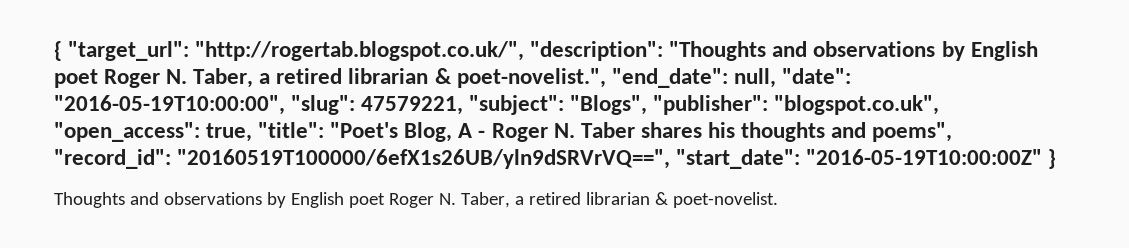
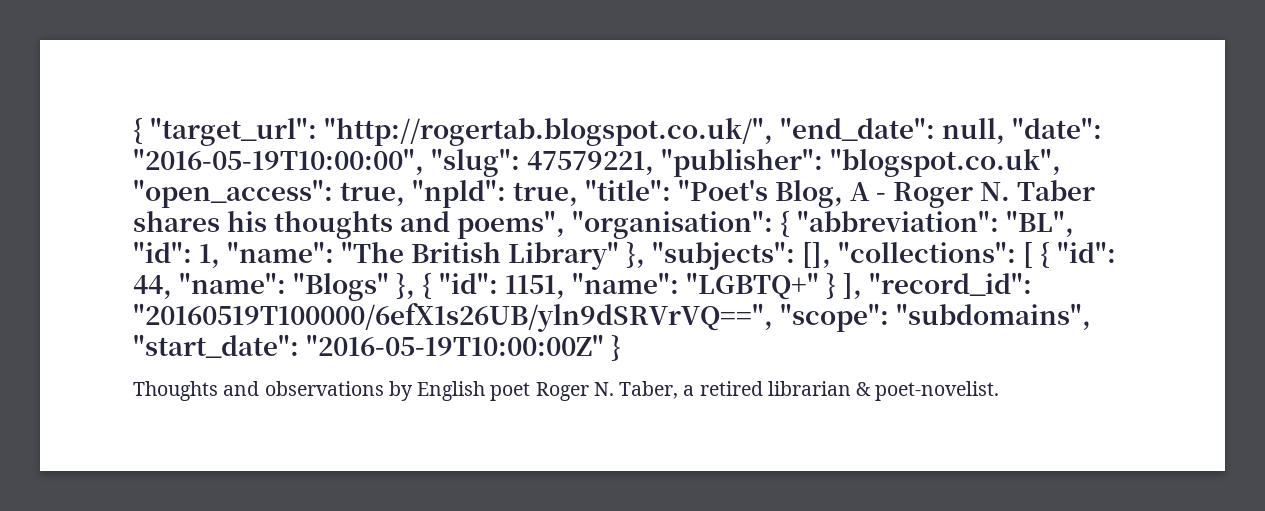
[530,41,1038,61] [54,68,606,88] "description": "Thoughts and observations by English poet Roger N. Taber, a retired librarian & poet-novelist.", -> (774, 131) none
[469,95,648,115] "subject": "Blogs", -> (655, 163) none
(253, 132) none -> [412,179,579,208] "npld": true,
[54,149,671,169] "record_id": "20160519T100000/6efX1s26UB/yln9dSRVrVQ==", -> [572,210,1075,239] [133,241,1117,270] [133,272,1033,301] [133,303,1092,332] "organisation": { "abbreviation": "BL", "id": 1, "name": "The British Library" }, "subjects": [], "collections": [ { "id": 44, "name": "Blogs" }, { "id": 1151, "name": "LGBTQ+" } ], "record_id": "20160519T100000/6efX1s26UB/yln9dSRVrVQ==", "scope": "subdomains",

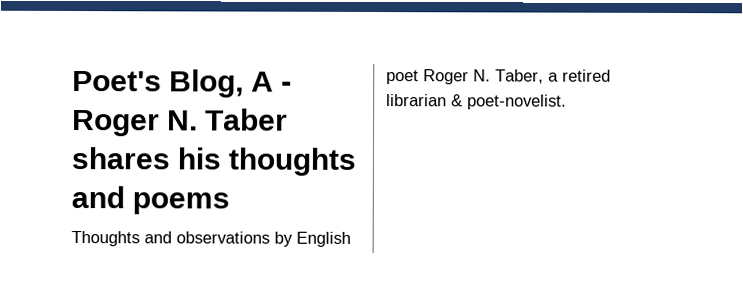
[133,117,1103,146] [133,148,1062,177] [133,179,769,208] { "target_url": "http://rogertab.blogspot.co.uk/", "end_date": null, "date": "2016-05-19T10:00:00", "slug": 47579221, "publisher": "blogspot.co.uk", "open_access": true, "npld": true, "title": "Poet's -> [72,71,162,92] Poet's
[457,210,1075,239] [133,241,1117,270] [133,272,1033,301] [133,303,1092,332] [133,334,622,361] poems", "organisation": { "abbreviation": "BL", "id": 1, "name": "The British Library" }, "subjects": [], "collections": [ { "id": 44, "name": "Blogs" }, { "id": 1151, "name": "LGBTQ+" } ], "record_id": "20160519T100000/6efX1s26UB/yln9dSRVrVQ==", "scope": "subdomains", "start_date": "2016-05-19T10:00:00Z" } -> [132,192,231,215] poems

